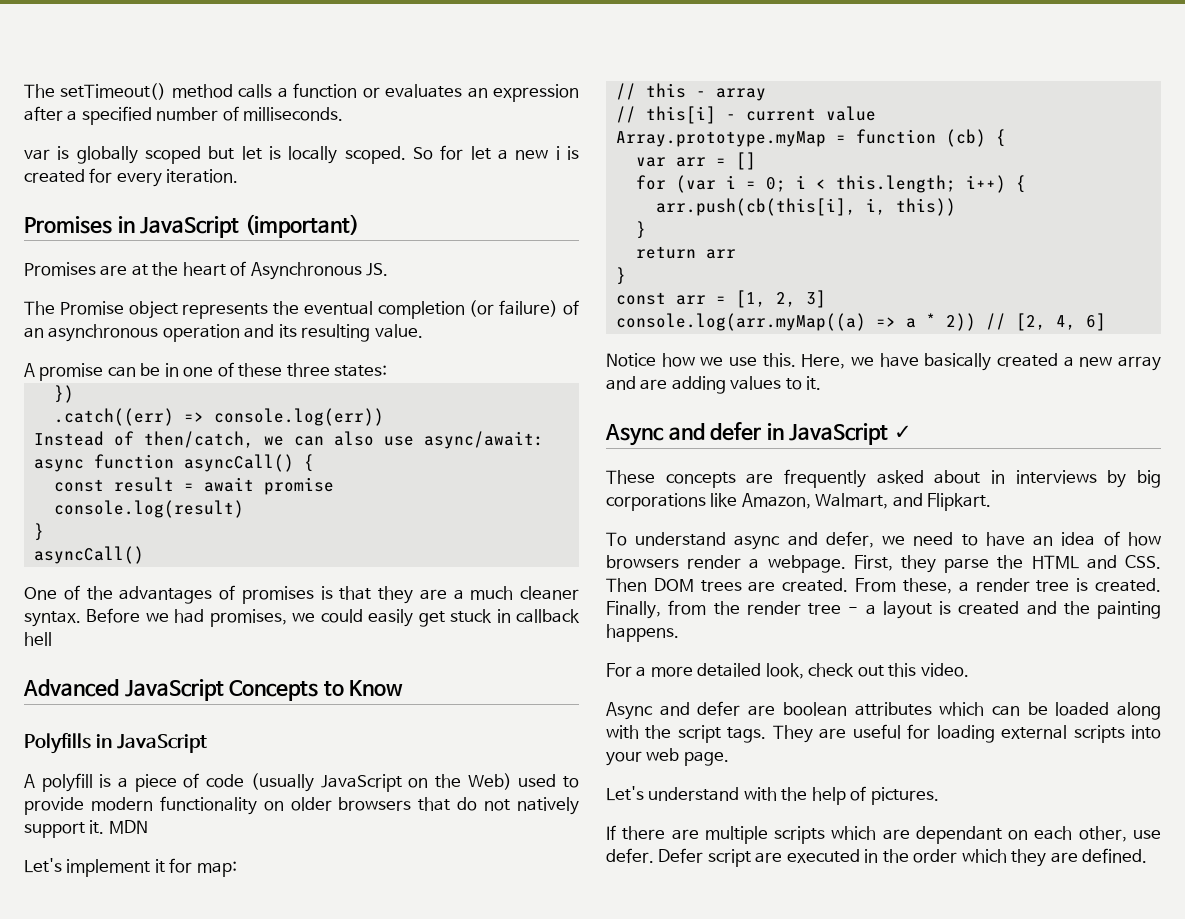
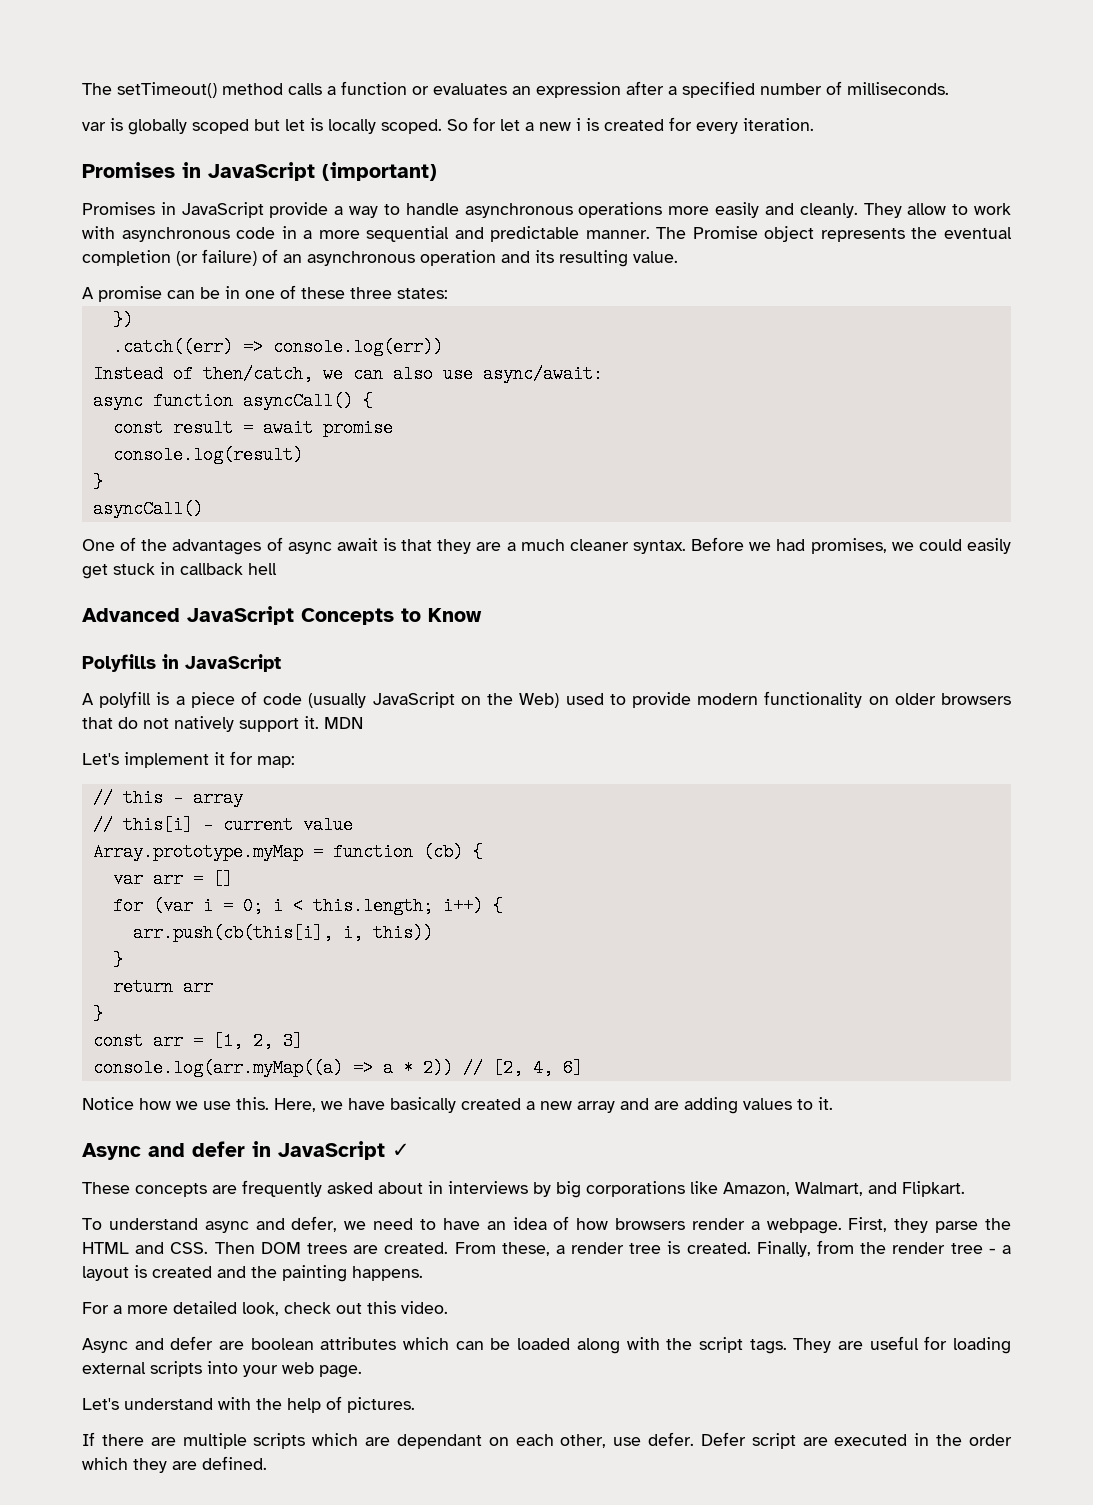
[100,261,389,280] are at the heart of Asynchronous JS. // -> [160,202,1012,218] [82,226,650,242] in JavaScript provide a way to handle asynchronous operations more easily and cleanly. They allow to work with asynchronous code in a more sequential and predictable manner.
[241,586,314,604] promises -> [287,538,378,554] async await

